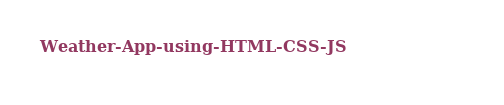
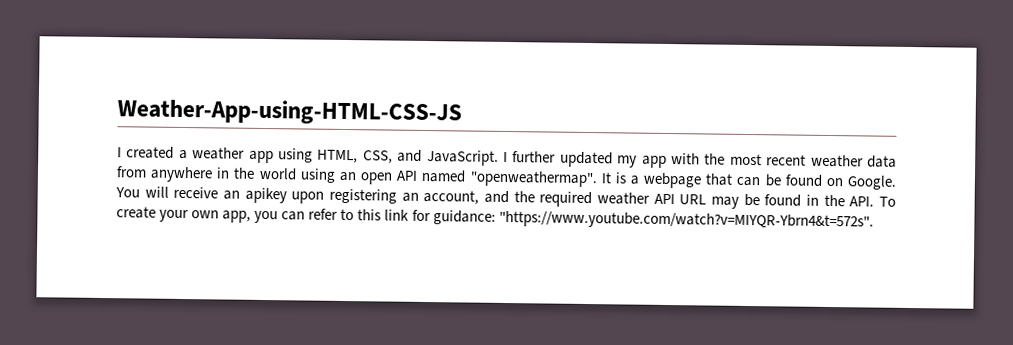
(347, 47) none -> [117,146,897,168] [116,166,896,190] [115,186,896,209] [116,206,874,231] // I created a weather app using HTML, CSS, and JavaScript. I further updated my app with the most recent weather data from anywhere in the world using an open API named "openweathermap". It is a webpage that can be found on Google. You will receive an apikey upon registering an account, and the required weather API URL may be found in the API. To create your own app, you can refer to this link for guidance: "https://www.youtube.com/watch?v=MIYQR-Ybrn4&t=572s".

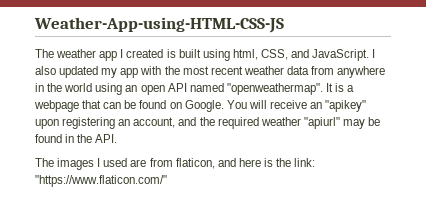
[117,146,359,164] I created a weather app using HTML, -> [35,49,258,61] The weather app I created is built using html,
[512,151,557,163] further -> [35,66,56,75] also
[244,187,287,204] apikey -> [325,100,367,112] "apikey"
[653,193,707,205] API URL -> [303,117,340,129] "apiurl"
[878,196,896,207] [116,206,874,231] To create your own app, you can refer to this link for guidance: "https://www.youtube.com/watch?v=MIYQR-Ybrn4&t=572s". -> [35,158,316,170] [35,175,167,187] // The images I used are from flaticon, and here is the link: "https://www.flaticon.com/"

